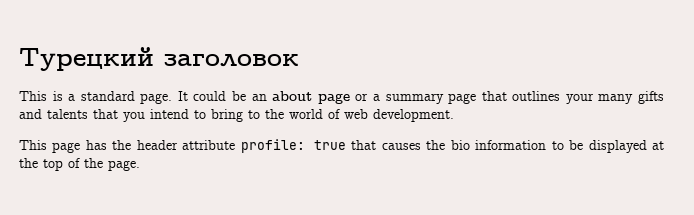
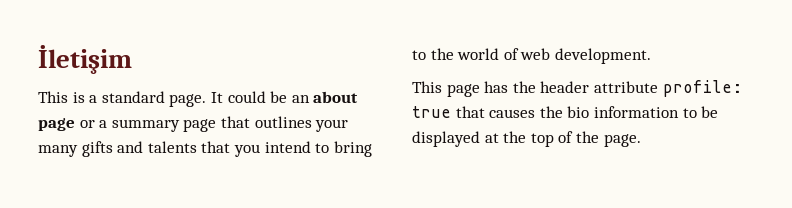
[19,47,299,71] Турецкий заголовок -> [38,45,132,74] İletişim

